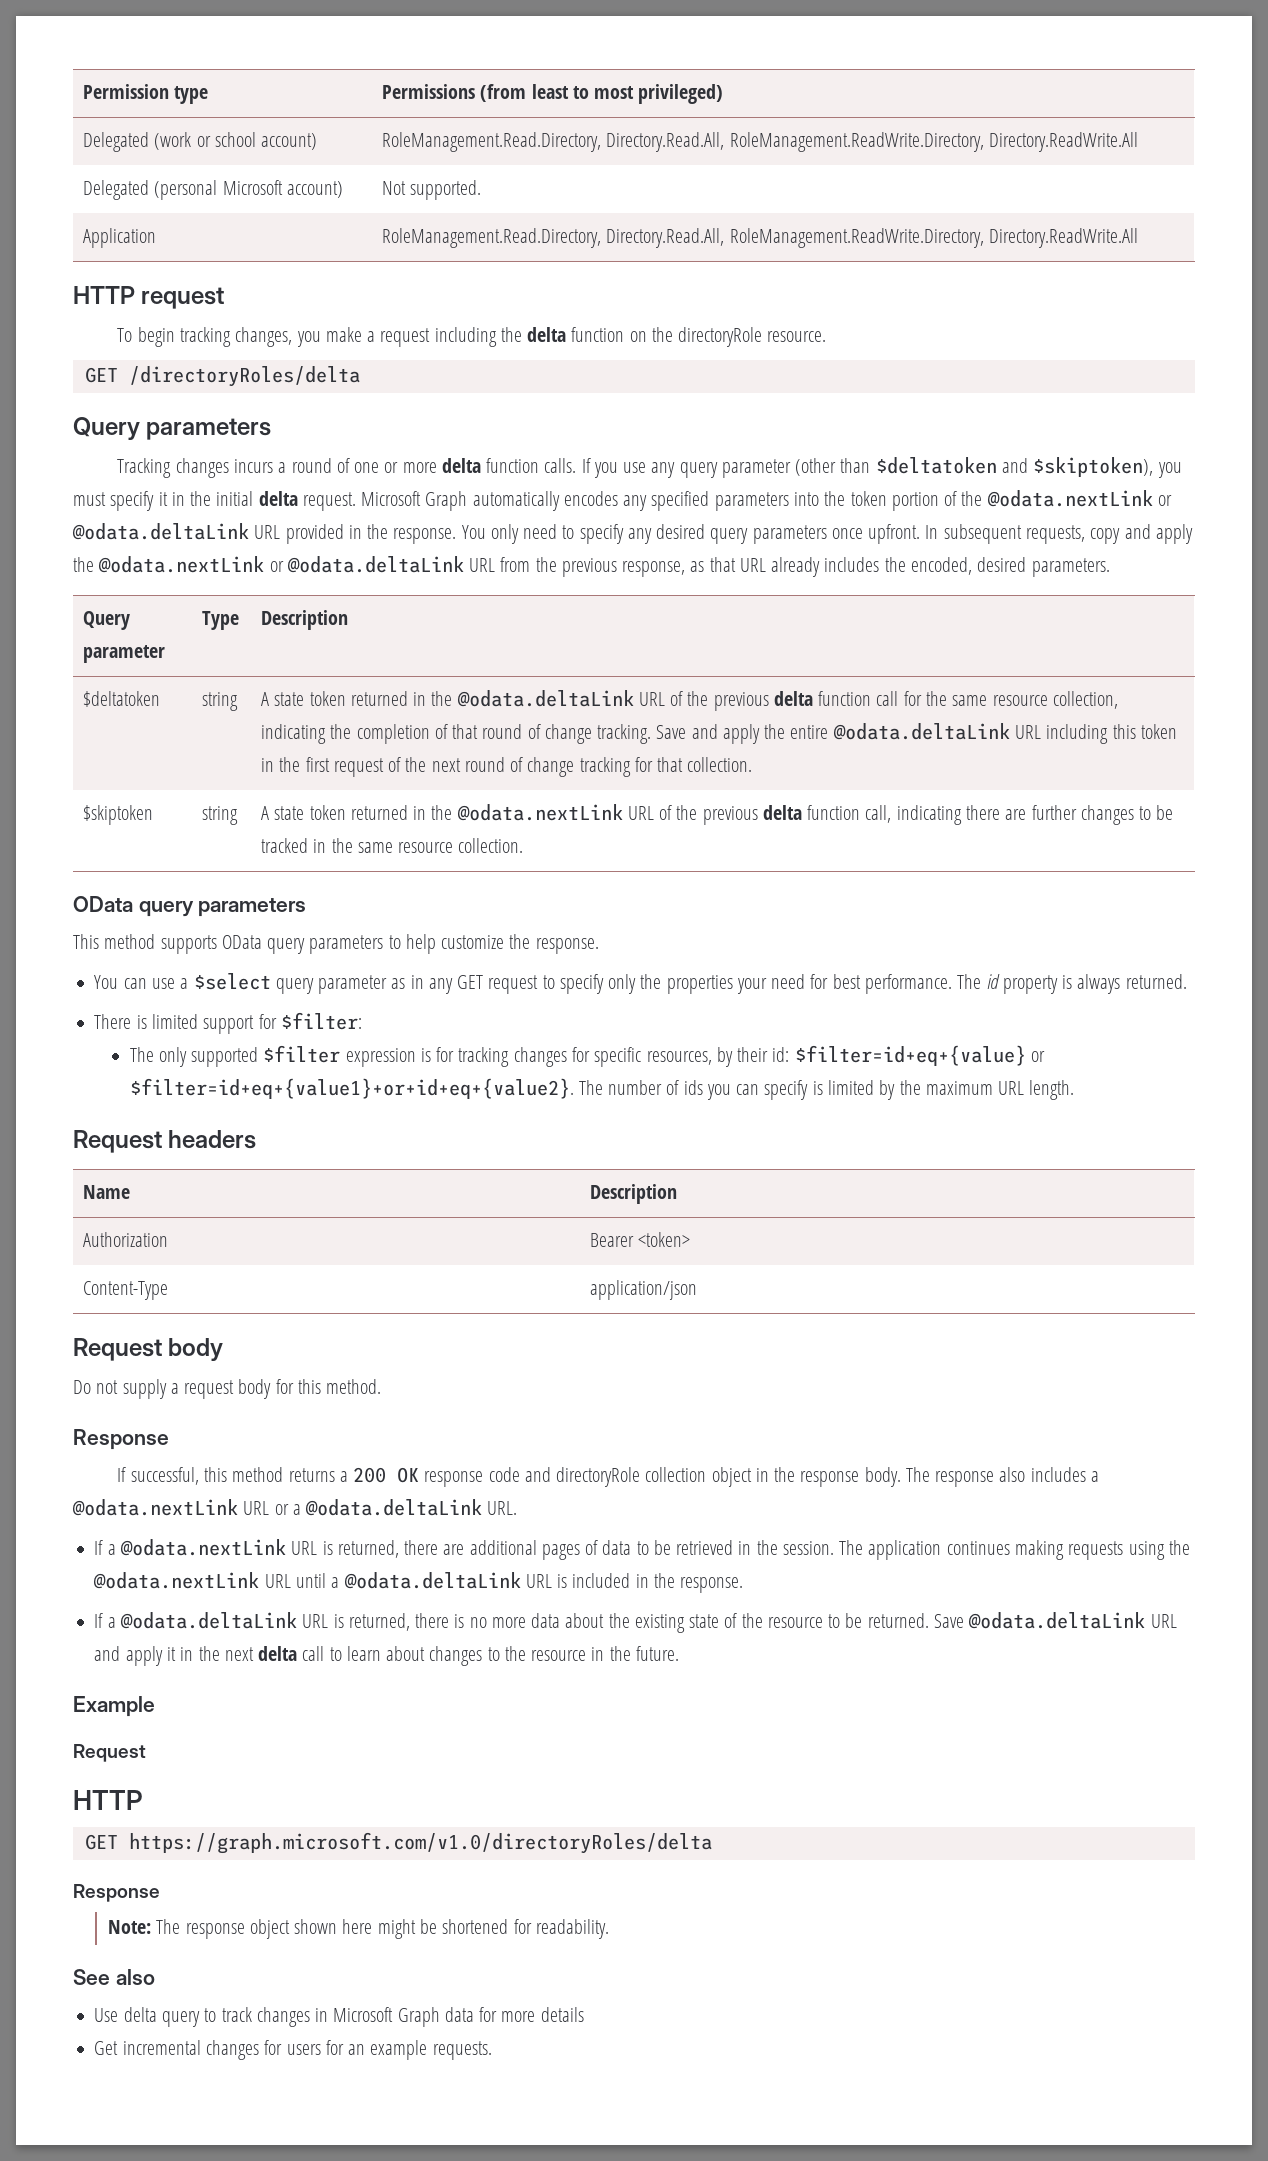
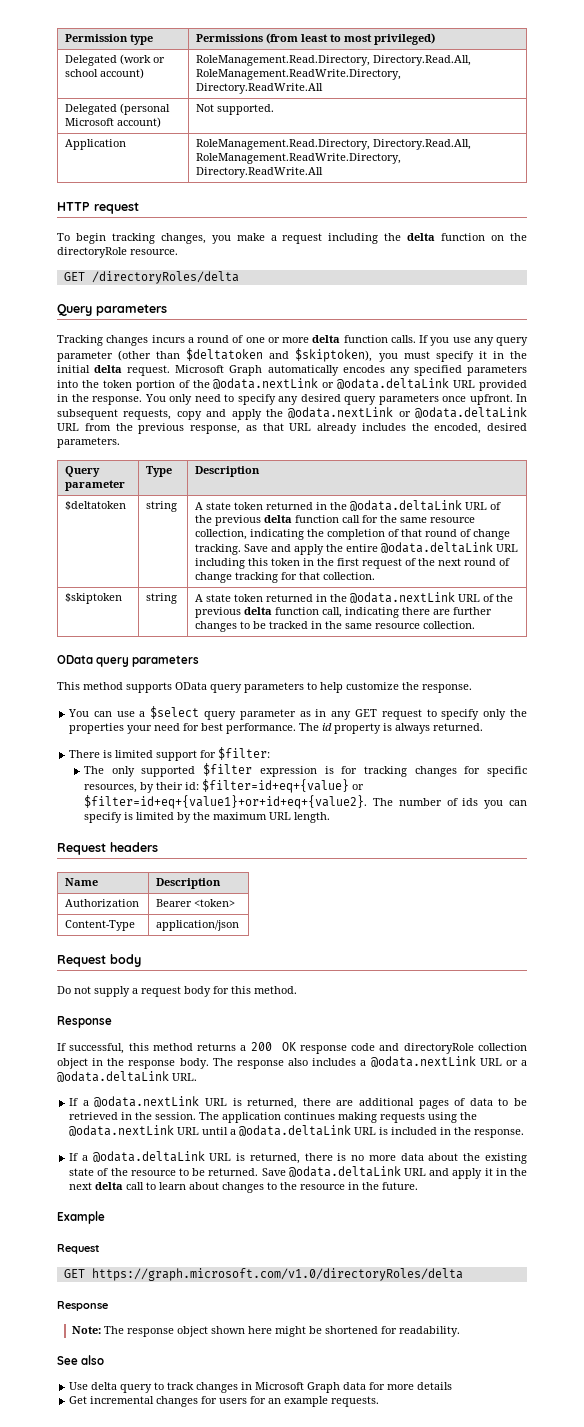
[73,1790,143,1810] // HTTP -> (100, 1249) none

